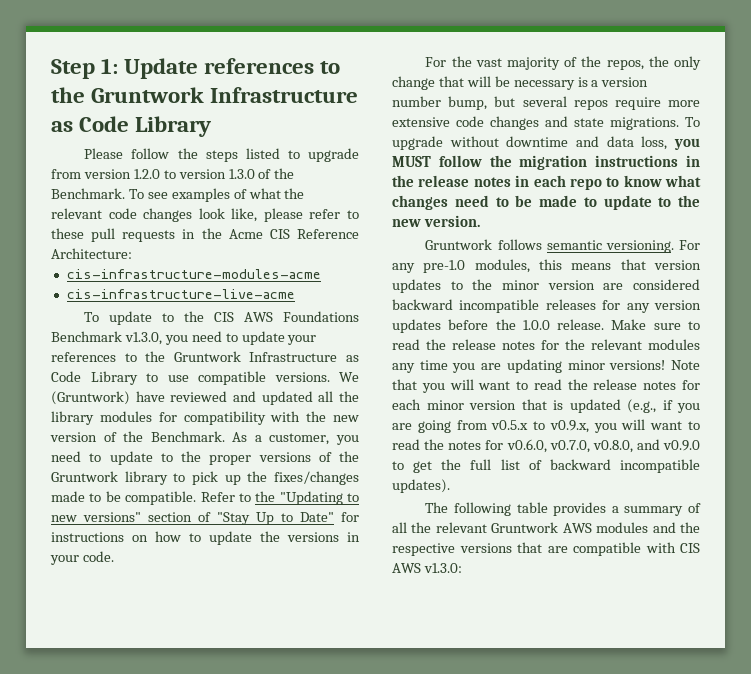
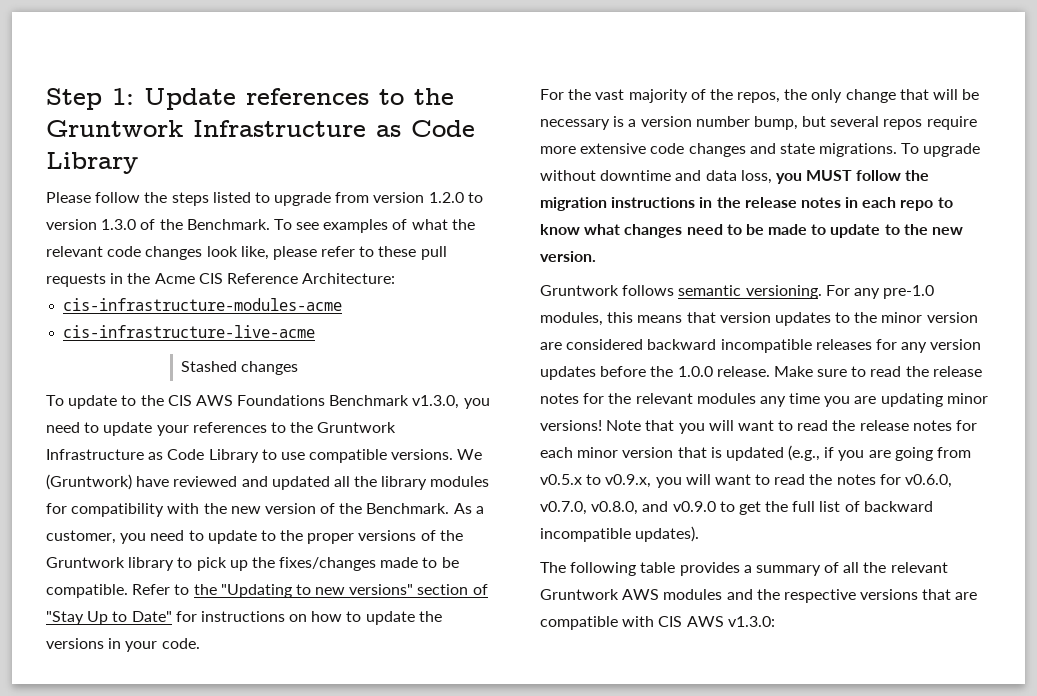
(295, 294) none -> [181,361,299,375] // Stashed changes

